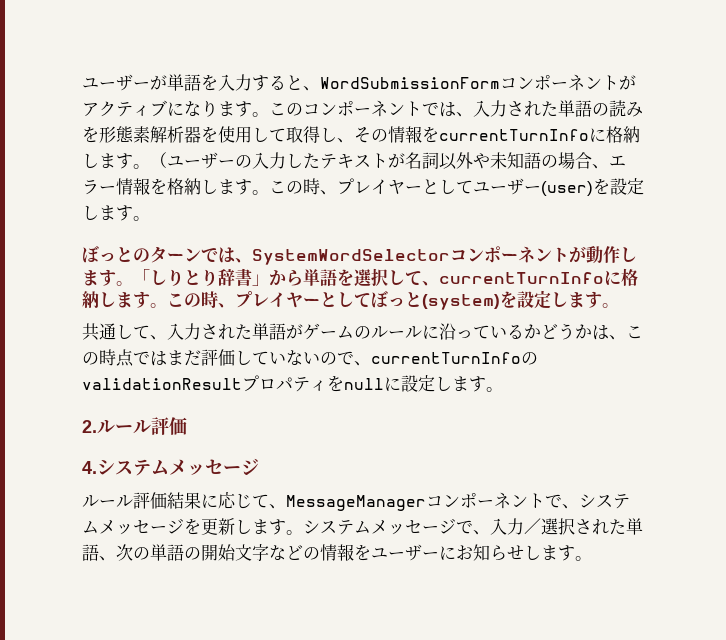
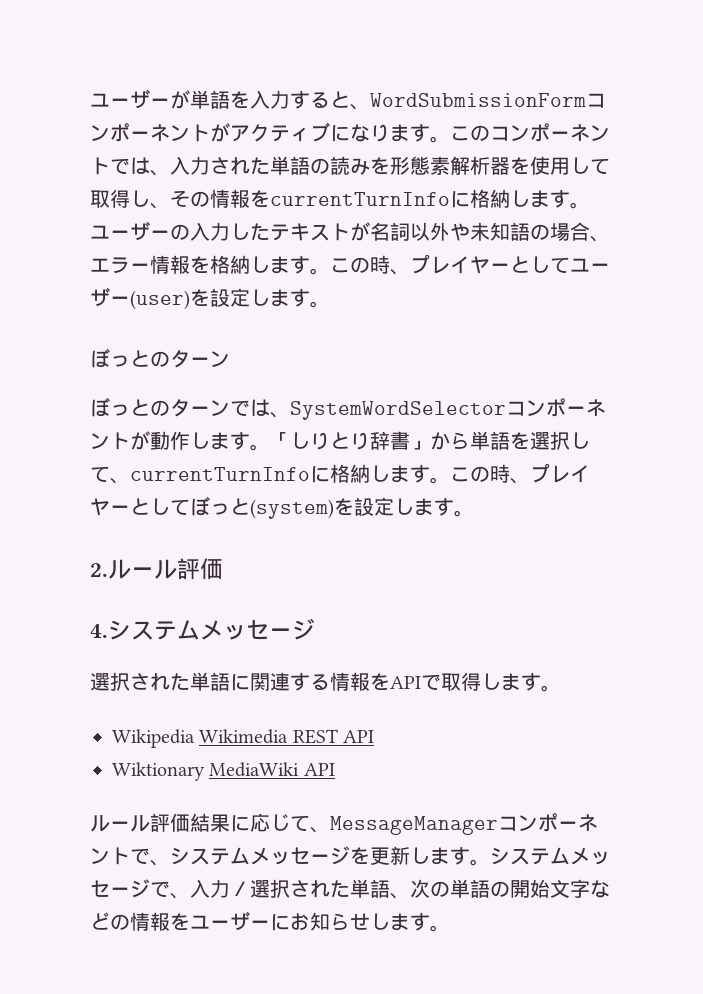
[150,152,167,168] （ -> (590, 205) none
(201, 255) none -> [90,397,230,417] // ぼっとのターン
[82,323,643,341] [82,349,538,367] [82,375,503,392] // 共通して、入力された単語がゲームのルールに沿っているかどうかは、この時点ではまだ評価していないので、currentTurnInfoのvalidationResultプロパティをnullに設定します。 -> (474, 513) none
(259, 466) none -> [90,672,561,692] [112,729,375,748] [112,762,335,781] // 選択された単語に関連する情報をAPIで取得します。 // Wikipedia Wikimedia REST API // Wiktionary MediaWiki API

